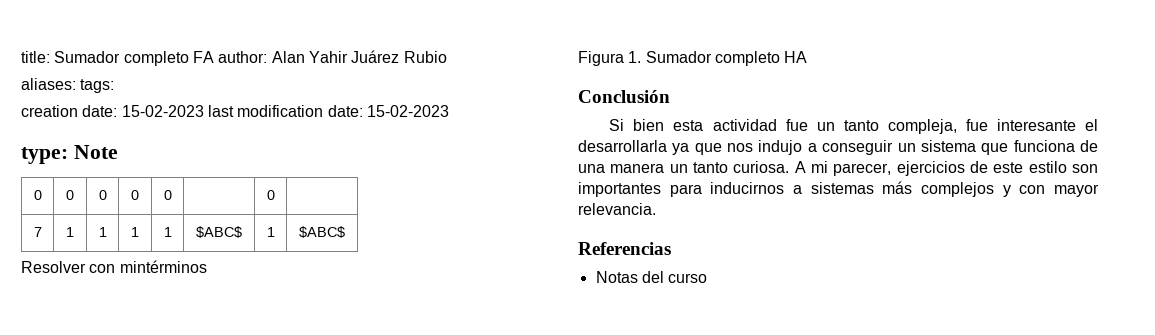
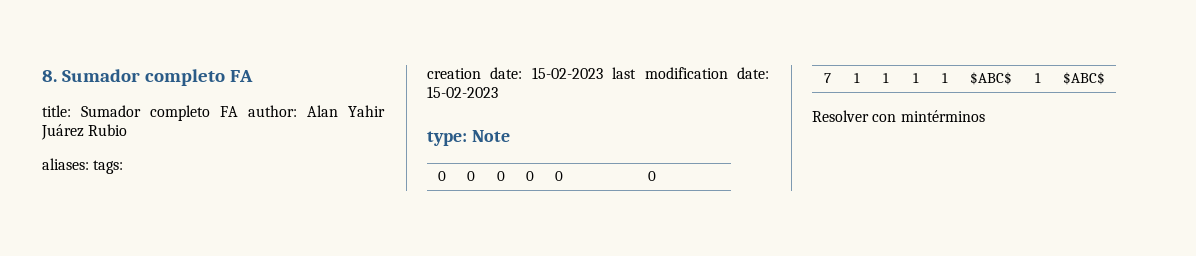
(21, 57) none -> [42,69,253,86] 8. Sumador completo FA //
[578,51,808,66] [578,90,670,103] [609,119,1098,134] [578,140,1098,155] [578,161,1098,176] [578,181,1099,197] [578,203,656,215] [578,242,671,255] [595,271,708,283] // Figura 1. Sumador completo HA // Conclusión // Si bien esta actividad fue un tanto compleja, fue interesante el desarrollarla ya que nos indujo a conseguir un sistema que funciona de una manera un tanto curiosa. A mi parecer, ejercicios de este estilo son importantes para inducirnos a sistemas más complejos y con mayor relevancia. // Referencias // Notas del curso -> (985, 116) none

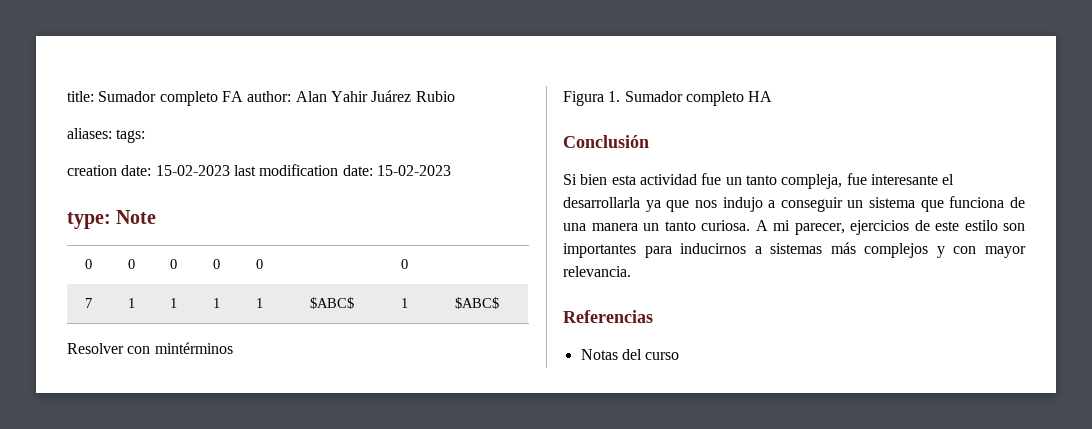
[42,69,253,86] 8. Sumador completo FA // -> (67, 96) none
(985, 116) none -> [563,91,773,106] [563,135,649,148] [563,173,955,189] [563,196,1025,212] [563,220,1025,235] [563,242,1026,258] [563,266,631,277] [563,310,653,323] [580,349,680,360] // Figura 1. Sumador completo HA // Conclusión // Si bien esta actividad fue un tanto compleja, fue interesante el desarrollarla ya que nos indujo a conseguir un sistema que funciona de una manera un tanto curiosa. A mi parecer, ejercicios de este estilo son importantes para inducirnos a sistemas más complejos y con mayor relevancia. // Referencias // Notas del curso

